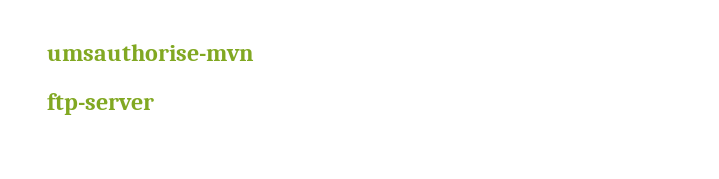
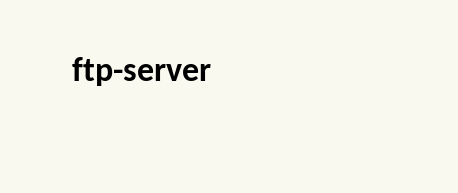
[47,44,254,61] umsauthorise-mvn // -> (72, 71) none

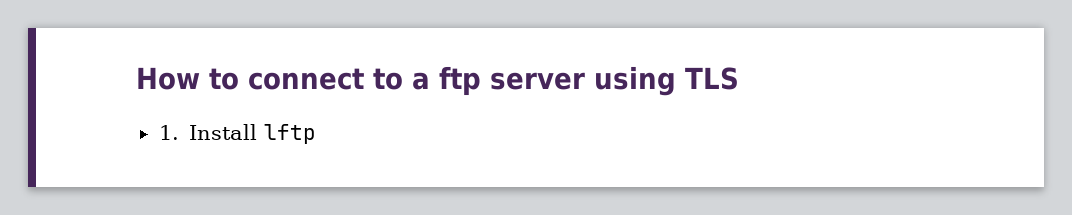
[72,57,211,86] ftp-server -> [136,66,739,96] [158,124,316,144] How to connect to a ftp server using TLS // 1. Install lftp

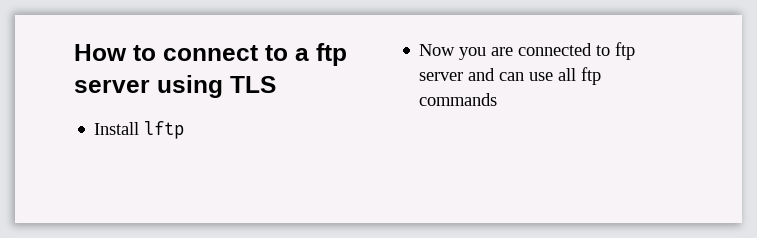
[158,125,179,140] 1. -> (276, 84) none
(316, 134) none -> [419,42,636,60] [419,67,602,85] [419,93,498,106] // Now you are connected to ftp server and can use all ftp commands

